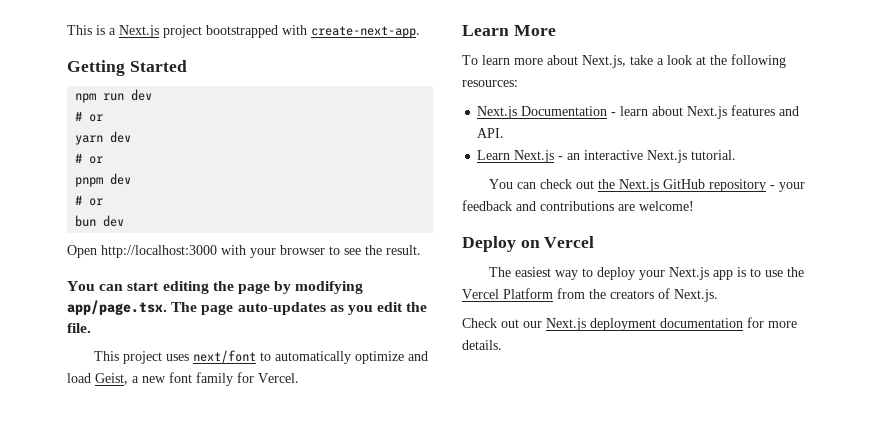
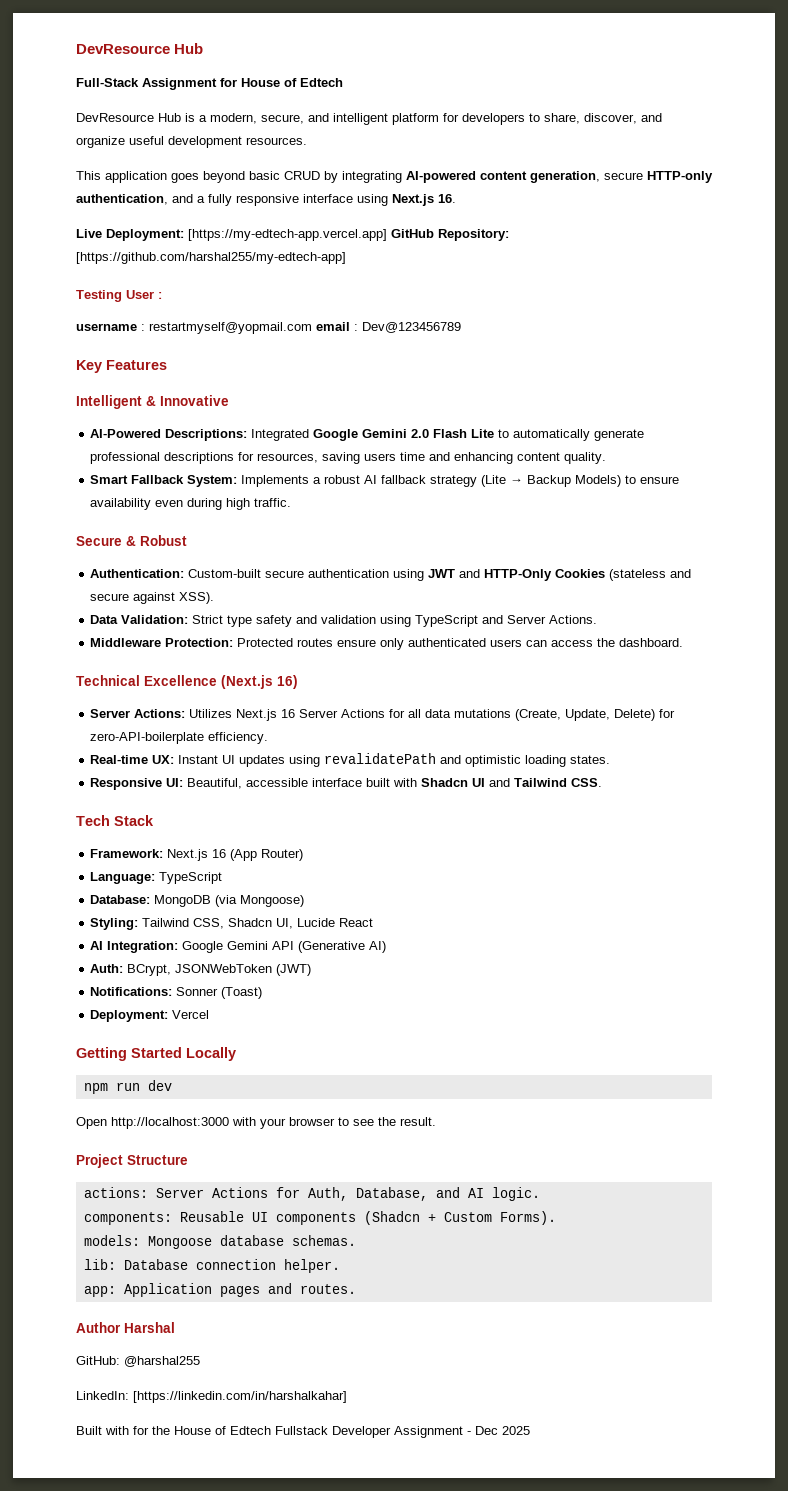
[67,25,420,38] This is a Next.js project bootstrapped with create-next-app. -> [76,43,204,54] [76,78,343,90] [76,113,662,125] [76,136,307,148] [76,171,713,183] [76,194,456,206] [76,229,509,241] [76,252,346,264] [76,290,162,302] [76,322,461,334] [76,360,167,373] [76,395,229,409] [90,429,645,441] [90,452,607,464] [90,475,680,487] [90,498,292,510] [76,535,187,546] [90,569,692,581] [90,592,215,604] [90,615,598,627] [90,638,684,650] [76,675,298,689] [90,709,676,721] [90,732,269,744] [90,753,611,767] [90,778,603,790] [76,815,154,826] [90,849,304,861] [90,872,223,884] [90,895,305,907] [90,918,374,930] [90,941,387,953] [90,964,312,976] [90,987,263,999] [90,1010,210,1022] DevResource Hub // Full-Stack Assignment for House of Edtech // DevResource Hub is a modern, secure, and intelligent platform for developers to share, discover, and organize useful development resources. // This application goes beyond basic CRUD by integrating AI-powered content generation, secure HTTP-only authentication, and a fully responsive interface using Next.js 16. // Live Deployment: [https://my-edtech-app.vercel.app] GitHub Repository: [https://github.com/harshal255/my-edtech-app] // Testing User : // username : restartmyself@yopmail.com email : Dev@123456789 // Key Features // Intelligent & Innovative // AI-Powered Descriptions: Integrated Google Gemini 2.0 Flash Lite to automatically generate professional descriptions for resources, saving users time and enhancing content quality. // Smart Fallback System: Implements a robust AI fallback strategy (Lite → Backup Models) to ensure availability even during high traffic. // Secure & Robust // Authentication: Custom-built secure authentication using JWT and HTTP-Only Cookies (stateless and secure against XSS). // Data Validation: Strict type safety and validation using TypeScript and Server Actions. // Middleware Protection: Protected routes ensure only authenticated users can access the dashboard. // Technical Excellence (Next.js 16) // Server Actions: Utilizes Next.js 16 Server Actions for all data mutations (Create, Update, Delete) for zero-API-boilerplate efficiency. // Real-time UX: Instant UI updates using revalidatePath and optimistic loading states. // Responsive UI: Beautiful, accessible interface built with Shadcn UI and Tailwind CSS. // Tech Stack // Framework: Next.js 16 (App Router) // Language: TypeScript // Database: MongoDB (via Mongoose) // Styling: Tailwind CSS, Shadcn UI, Lucide React // AI Integration: Google Gemini API (Generative AI) // Auth: BCrypt, JSONWebToken (JWT) // Notifications: Sonner (Toast) // Deployment: Vercel
(187, 66) none -> [186,1047,236,1061] Locally
[75,111,104,122] [75,131,132,145] [75,153,104,164] [75,173,132,187] [75,195,104,206] [75,215,125,227] // # or // yarn dev // # or // pnpm dev // # or // bun dev -> (172, 1085) none
[67,281,364,294] [67,300,428,315] [67,323,91,333] [93,350,428,364] [67,372,299,386] [462,25,556,36] [462,54,786,68] [462,80,518,87] [477,105,800,119] [477,128,505,138] [477,150,737,163] [488,179,805,192] [462,200,694,211] [462,236,595,252] [488,267,804,280] [462,288,718,302] [462,317,797,331] [462,340,502,350] You can start editing the page by modifying app/page.tsx. The page auto-updates as you edit the file. // This project uses next/font to automatically optimize and load Geist, a new font family for Vercel. // Learn More // To learn more about Next.js, take a look at the following resources: // Next.js Documentation - learn about Next.js features and API. // Learn Next.js - an interactive Next.js tutorial. // You can check out the Next.js GitHub repository - your feedback and contributions are welcome! // Deploy on Vercel // The easiest way to deploy your Next.js app is to use the Vercel Platform from the creators of Next.js. // Check out our Next.js deployment documentation for more details. -> [76,1154,188,1168] [83,1187,540,1201] [83,1211,556,1225] [83,1235,356,1249] [83,1259,340,1273] [83,1283,356,1297] [76,1322,175,1333] [76,1356,200,1367] [76,1391,347,1403] [76,1426,530,1438] Project Structure // actions: Server Actions for Auth, Database, and AI logic. // components: Reusable UI components (Shadcn + Custom Forms). // models: Mongoose database schemas. // lib: Database connection helper. // app: Application pages and routes. // Author Harshal // GitHub: @harshal255 // LinkedIn: [https://linkedin.com/in/harshalkahar] // Built with for the House of Edtech Fullstack Developer Assignment - Dec 2025

